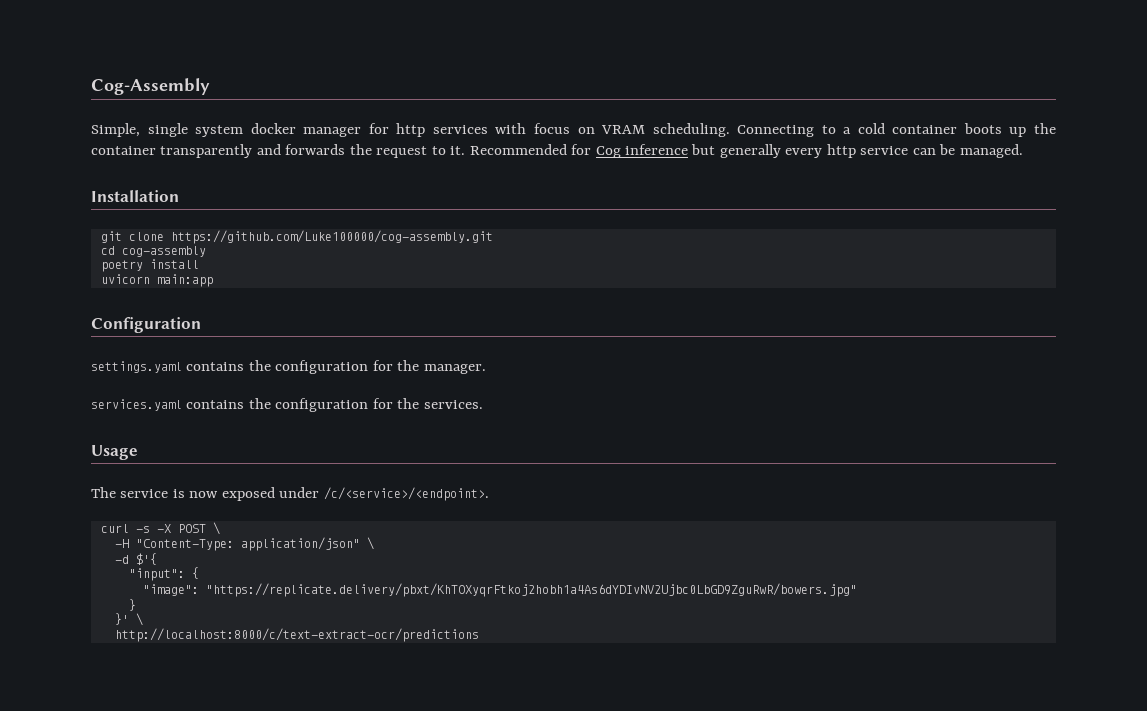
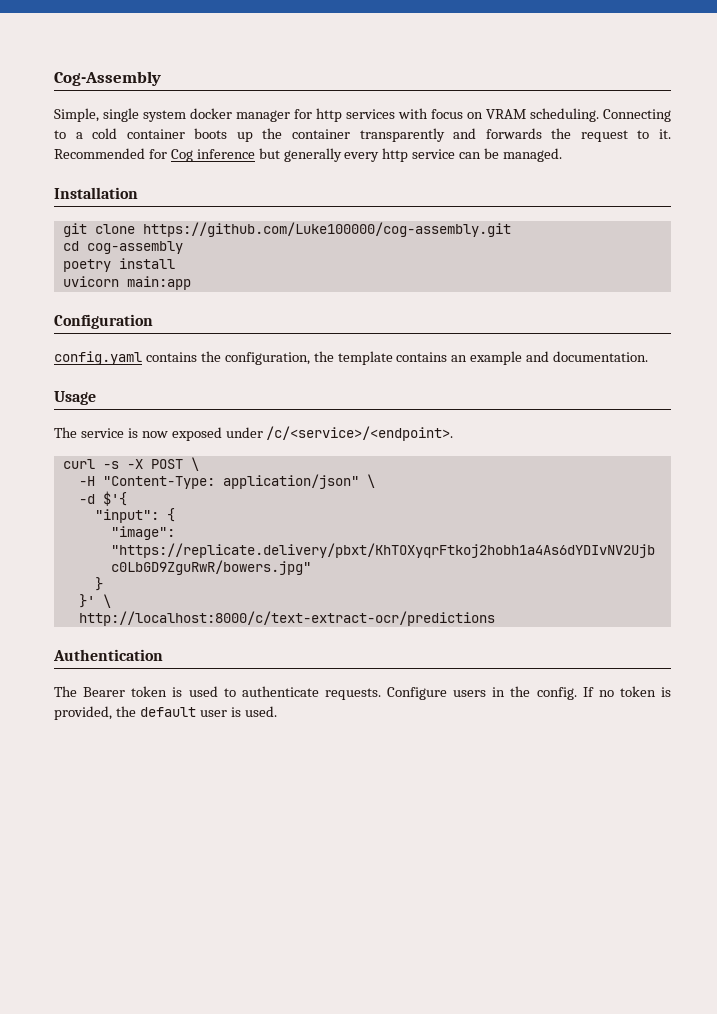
[91,360,486,374] [91,398,483,412] settings.yaml contains the configuration for the manager. // services.yaml contains the configuration for the services. -> [54,351,649,365] config.yaml contains the configuration, the template contains an example and documentation.
(479, 635) none -> [53,649,163,661] [54,686,671,700] [54,706,277,720] // Authentication // The Bearer token is used to authenticate requests. Configure users in the config. If no token is provided, the default user is used.

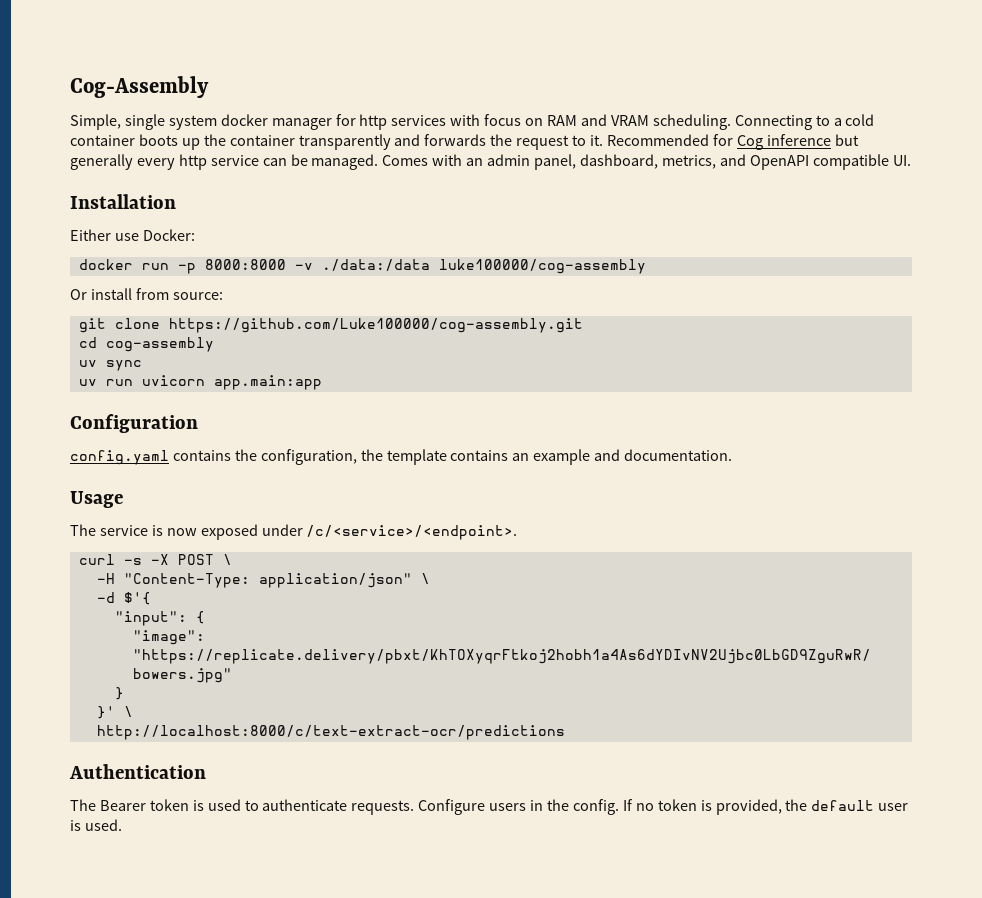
(483, 115) none -> [547,114,607,126] RAM and
[54,187,138,199] // Installation -> [382,154,911,170] [70,194,176,209] [70,229,195,241] [78,259,646,274] [70,288,223,300] Comes with an admin panel, dashboard, metrics, and OpenAPI compatible UI. // Installation // Either use Docker: // docker run -p 8000:8000 -v ./data:/data luke100000/cog-assembly // Or install from source:
[62,258,175,272] [62,276,191,290] poetry install // uvicorn main:app -> [78,360,142,371] [78,375,322,390] uv sync // uv run uvicorn app.main:app

